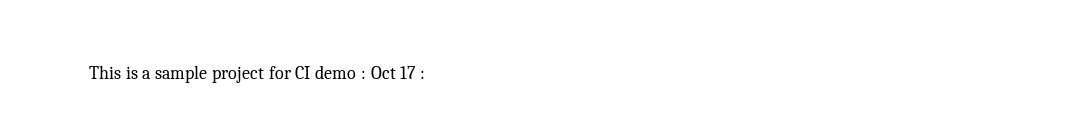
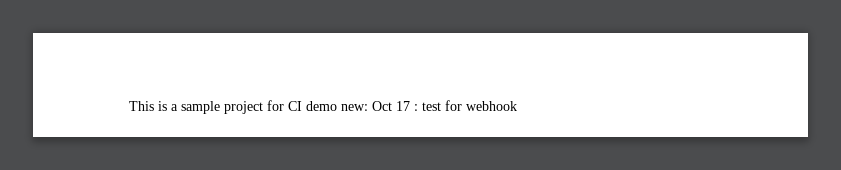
[360,70,366,79] : -> [341,104,369,111] new:
(425, 74) none -> [422,100,518,111] test for webhook

